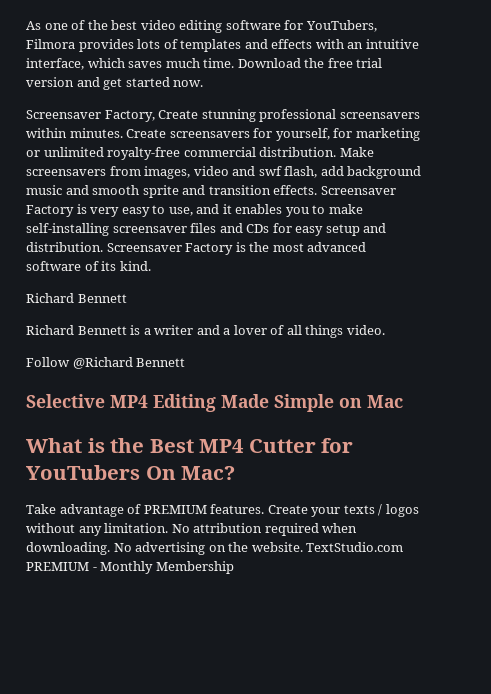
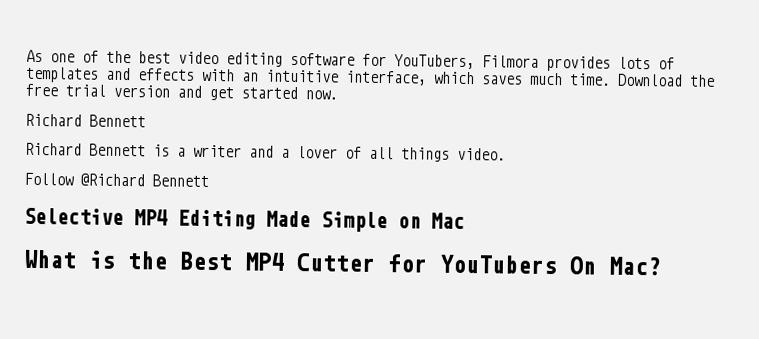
[26,109,420,122] [26,128,420,141] [26,147,374,160] [26,166,422,179] [26,185,396,198] [26,204,363,217] [26,223,387,236] [26,242,367,255] [26,261,151,271] // Screensaver Factory, Create stunning professional screensavers within minutes. Create screensavers for yourself, for marketing or unlimited royalty-free commercial distribution. Make screensavers from images, video and swf flash, add background music and smooth sprite and transition effects. Screensaver Factory is very easy to use, and it enables you to make self-installing screensaver files and CDs for easy setup and distribution. Screensaver Factory is the most advanced software of its kind. -> (338, 95) none
[26,504,419,517] [26,523,358,536] [26,542,404,555] [26,561,234,574] // Take advantage of PREMIUM features. Create your texts / logos without any limitation. No attribution required when downloading. No advertising on the website. TextStudio.com PREMIUM - Monthly Membership -> (661, 266) none

